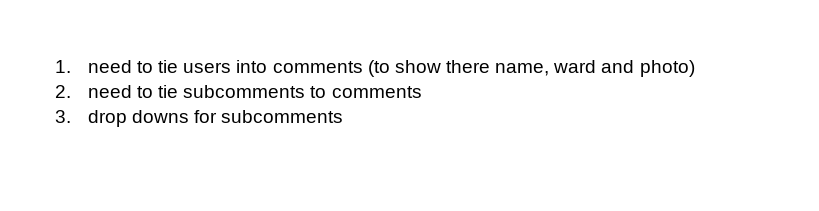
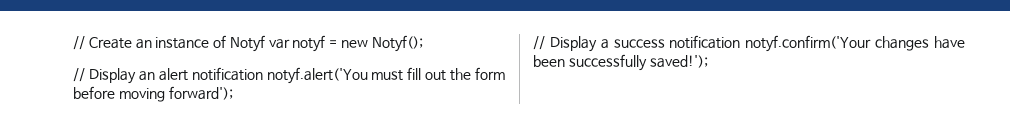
[55,60,695,77] [55,85,422,98] [55,110,344,127] 1. need to tie users into comments (to show there name, ward and photo) // 2. need to tie subcomments to comments // 3. drop downs for subcomments -> [73,35,423,52] [73,67,505,84] [73,86,233,102] [533,35,965,52] [533,54,708,71] // Create an instance of Notyf var notyf = new Notyf(); // // Display an alert notification notyf.alert('You must fill out the form before moving forward'); // // Display a success notification notyf.confirm('Your changes have been successfully saved!');

